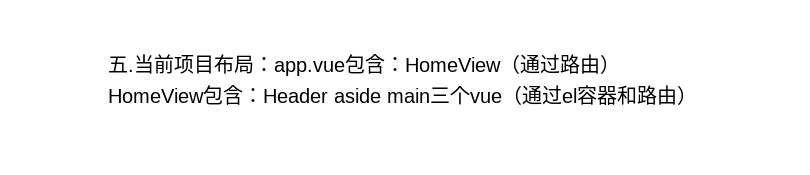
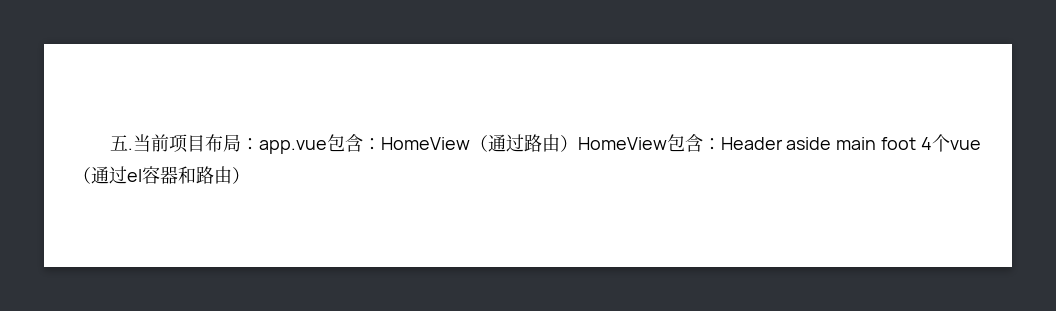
[430,87,450,103] 三 -> [881,137,932,150] foot 4

